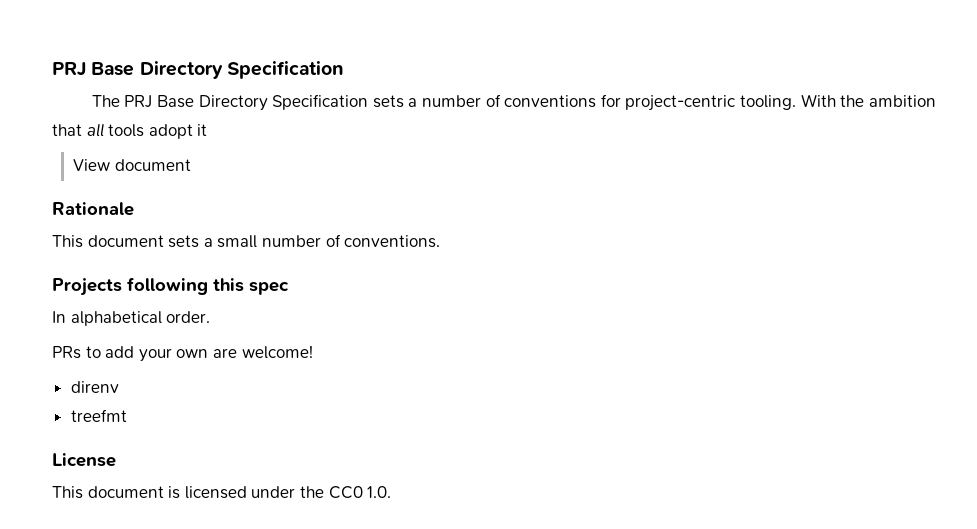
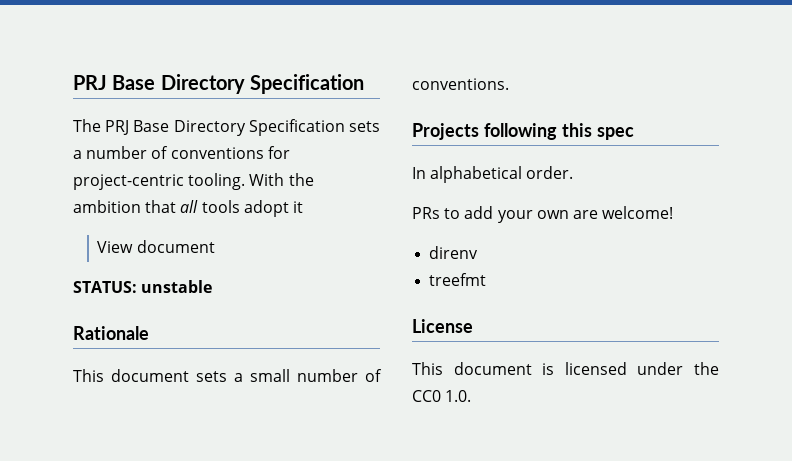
(191, 165) none -> [73,280,213,293] // STATUS: unstable

